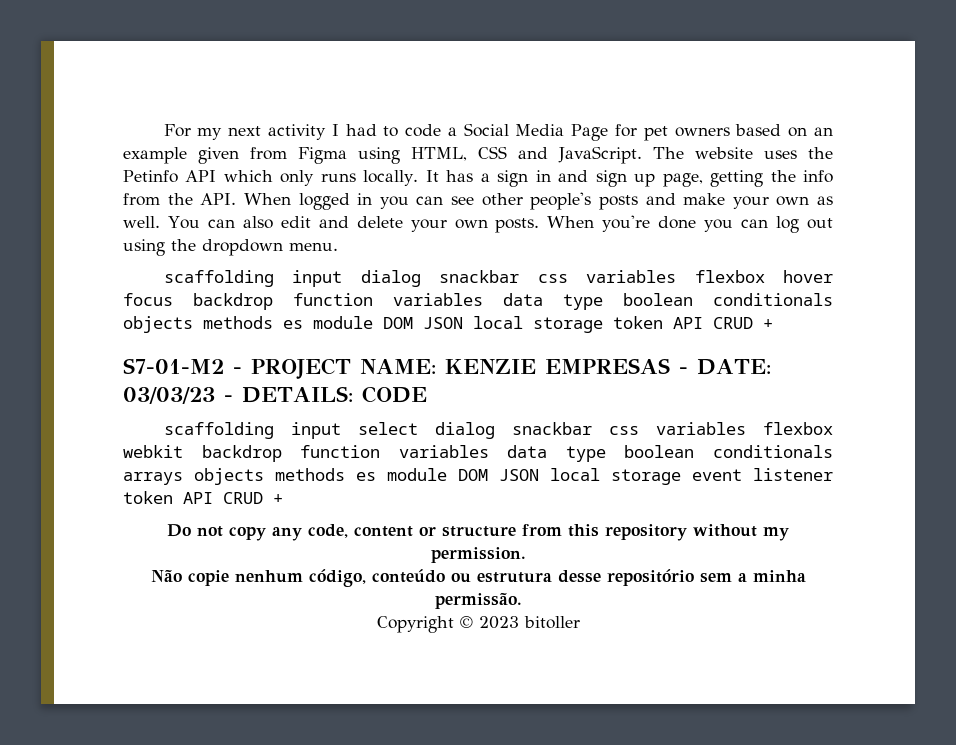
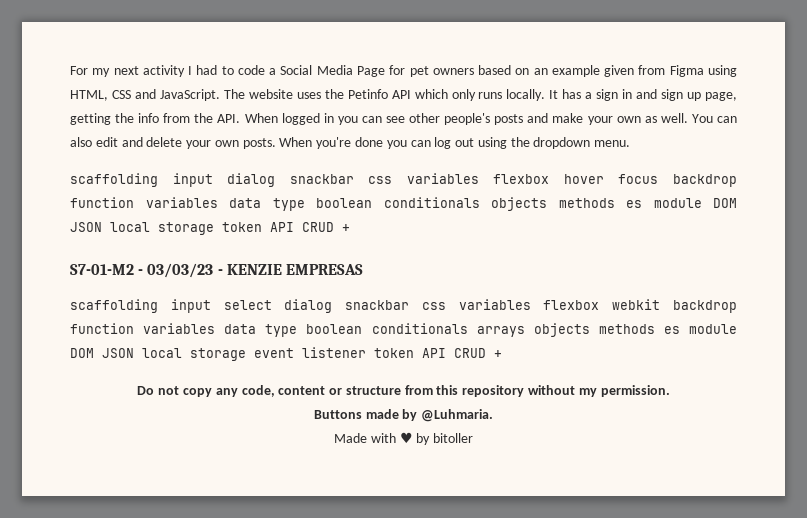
[251,358,436,379] PROJECT NAME: -> [147,263,223,278] 03/03/23 -
[679,359,771,375] [123,386,427,404] - DATE: 03/03/23 - DETAILS: CODE -> (363, 269) none
[150,569,806,587] [434,592,522,609] [376,616,519,633] Não copie nenhum código, conteúdo ou estrutura desse repositório sem a minha permissão. // Copyright © 2023 -> [313,409,494,422] [333,432,431,445] Buttons made by @Luhmaria. // Made with ♥ by

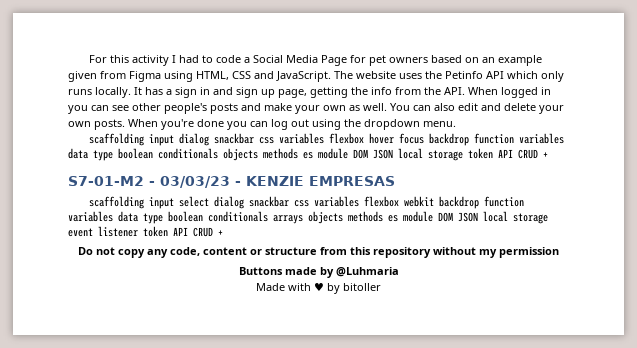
[92,66,139,77] my next -> [110,55,130,63] this
[600,385,670,397] permission. -> [499,247,559,258] permission
[421,409,494,422] @Luhmaria. -> [335,267,399,277] @Luhmaria

